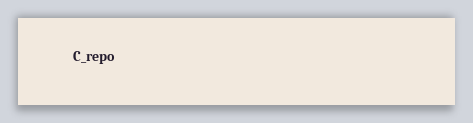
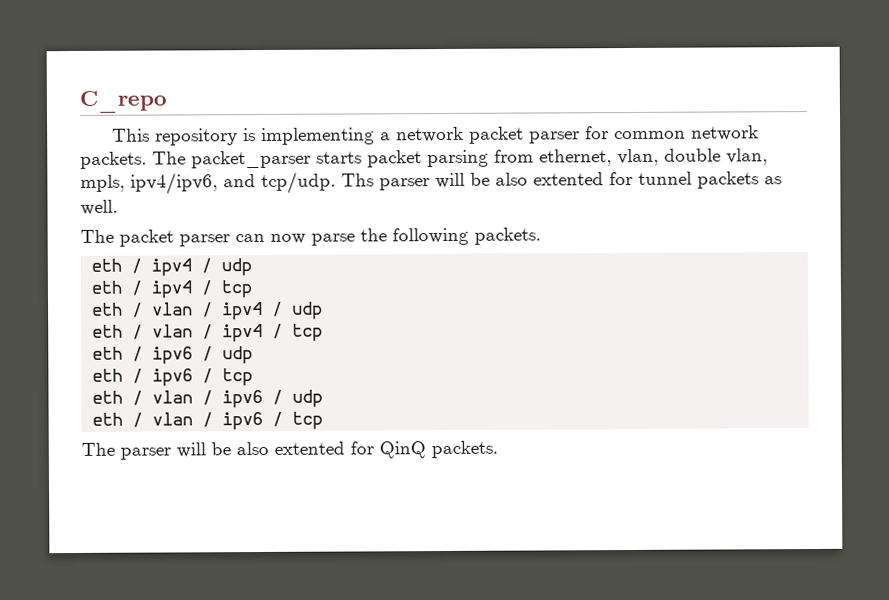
(115, 57) none -> [111,125,759,146] [80,148,768,169] [80,171,782,195] [80,199,118,215] [80,227,541,247] [91,258,253,277] [91,280,253,299] [92,301,324,321] [92,323,324,343] [92,346,254,365] [92,368,254,387] [92,389,324,409] [92,411,324,431] [81,440,498,460] // This repository is implementing a network packet parser for common network packets. The packet_parser starts packet parsing from ethernet, vlan, double vlan, mpls, ipv4/ipv6, and tcp/udp. Ths parser will be also extented for tunnel packets as well. // The packet parser can now parse the following packets. // eth / ipv4 / udp // eth / ipv4 / tcp // eth / vlan / ipv4 / udp // eth / vlan / ipv4 / tcp // eth / ipv6 / udp // eth / ipv6 / tcp // eth / vlan / ipv6 / udp // eth / vlan / ipv6 / tcp // The parser will be also extented for QinQ packets.

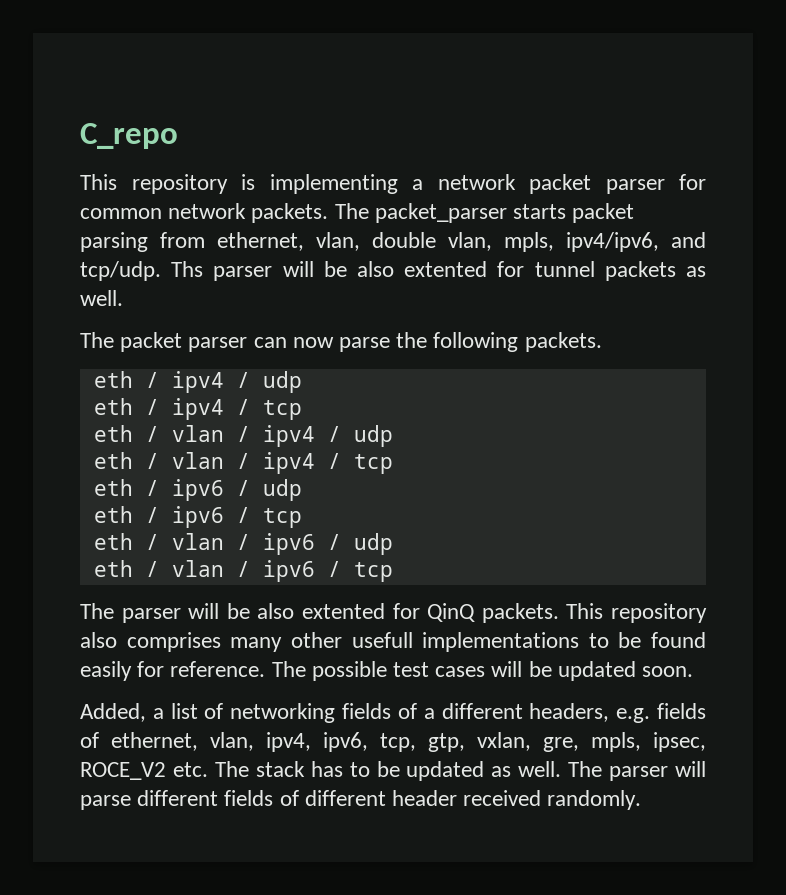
(498, 449) none -> [566,603,708,623] [80,632,706,652] [80,661,694,681] [80,703,706,723] [80,732,706,752] [80,761,706,781] [80,790,642,810] This repository also comprises many other usefull implementations to be found easily for reference. The possible test cases will be updated soon. // Added, a list of networking fields of a different headers, e.g. fields of ethernet, vlan, ipv4, ipv6, tcp, gtp, vxlan, gre, mpls, ipsec, ROCE_V2 etc. The stack has to be updated as well. The parser will parse different fields of different header received randomly.

